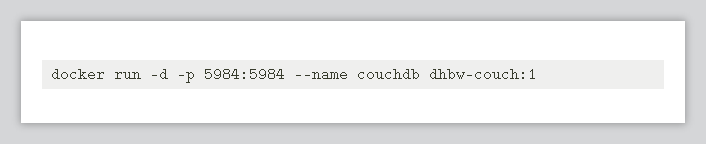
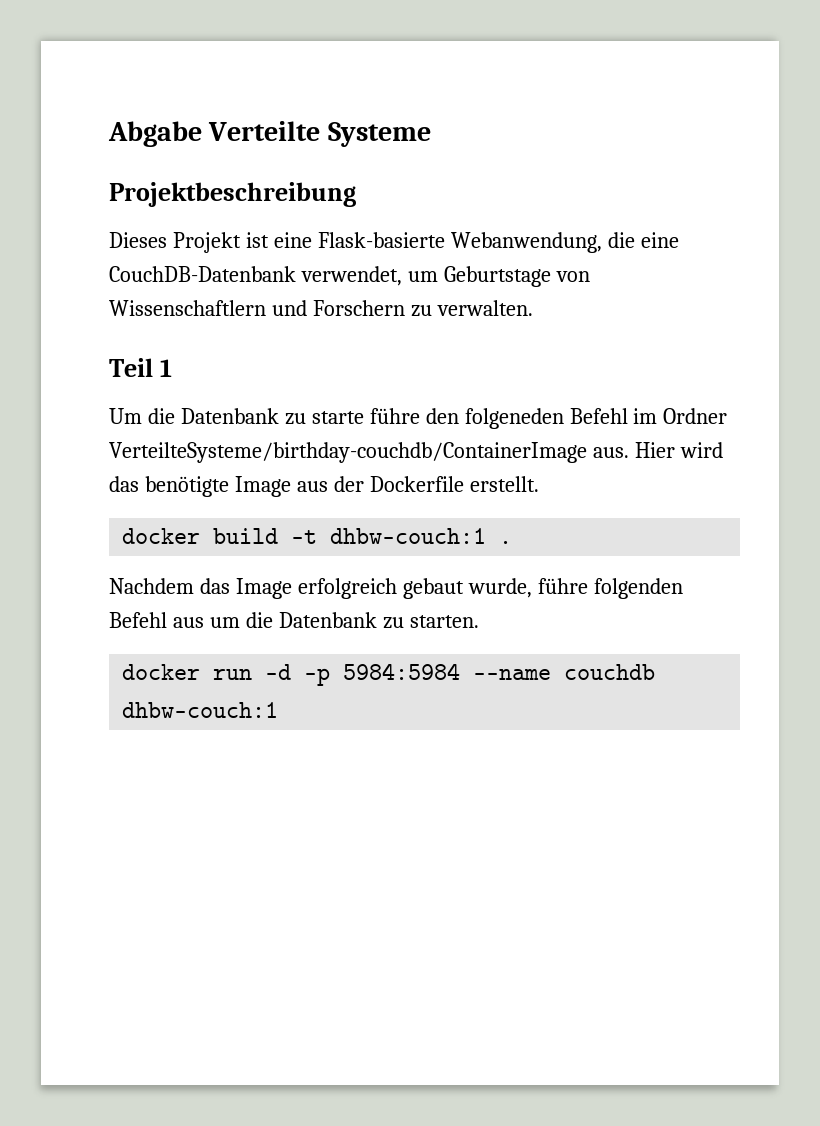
(51, 74) none -> [108,121,431,147] [109,182,356,207] [109,232,679,253] [109,266,590,287] [109,300,533,317] [109,358,172,377] [109,408,728,429] [109,442,723,463] [109,476,539,497] [122,528,513,544] [109,578,683,599] [109,612,479,629] Abgabe Verteilte Systeme // Projektbeschreibung // Dieses Projekt ist eine Flask-basierte Webanwendung, die eine CouchDB-Datenbank verwendet, um Geburtstage von Wissenschaftlern und Forschern zu verwalten. // Teil 1 // Um die Datenbank zu starte führe den folgeneden Befehl im Ordner VerteilteSysteme/birthday-couchdb/ContainerImage aus. Hier wird das benötigte Image aus der Dockerfile erstellt. // docker build -t dhbw-couch:1 . // Nachdem das Image erfolgreich gebaut wurde, führe folgenden Befehl aus um die Datenbank zu starten. //

